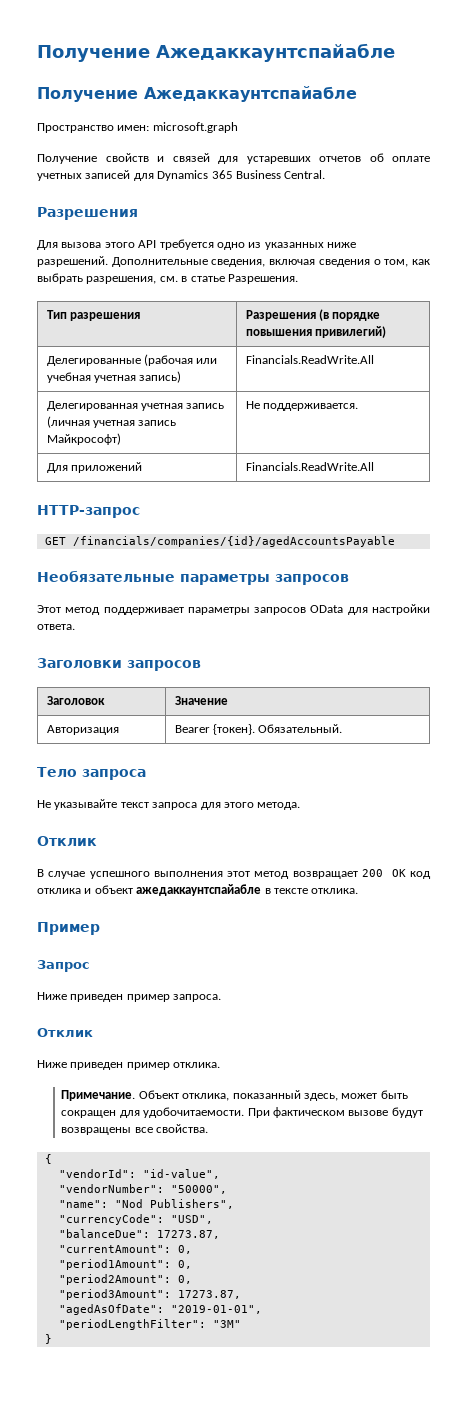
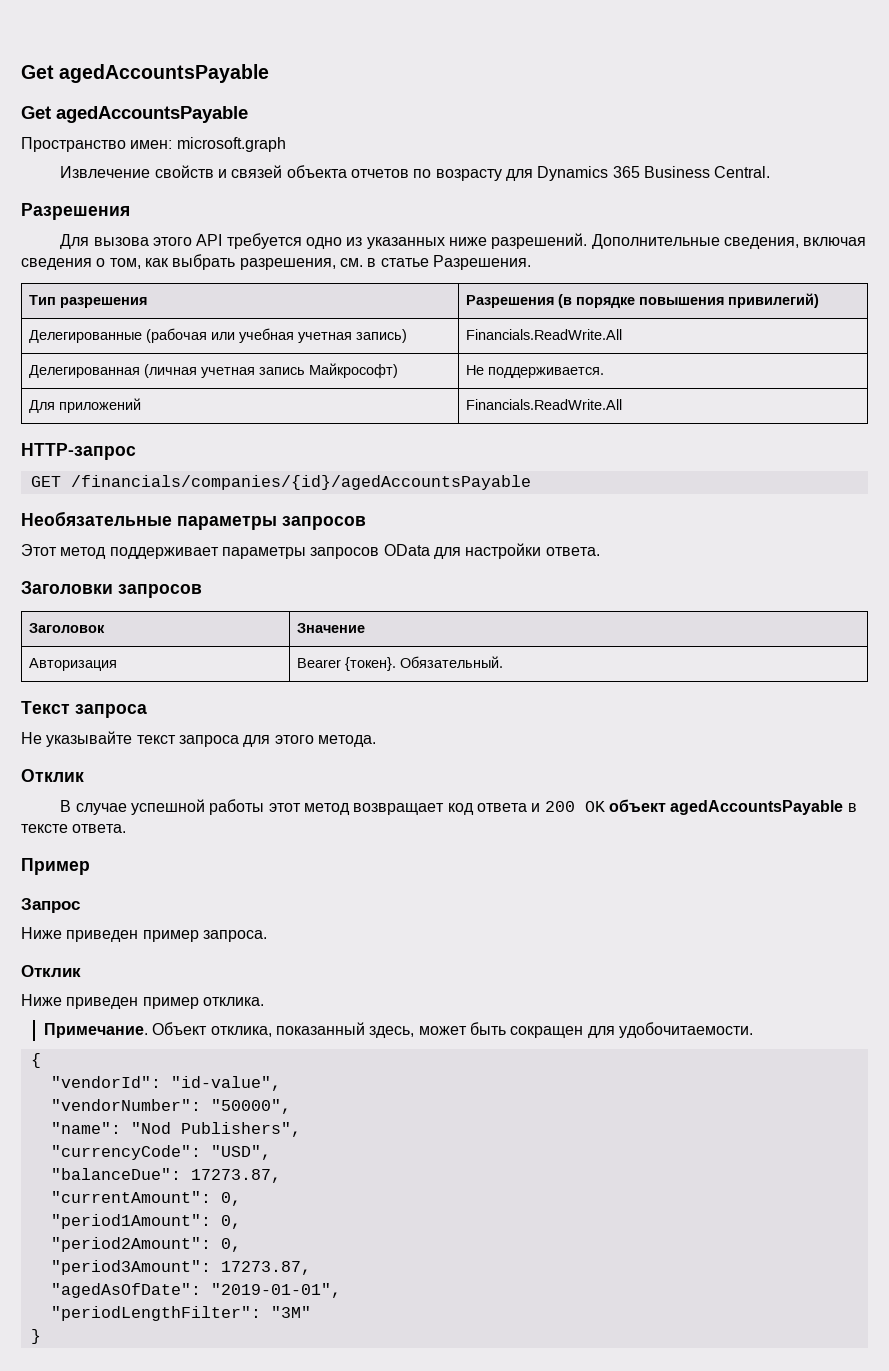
[37,43,395,62] [37,86,357,102] Получение Ажедаккаунтспайабле // Получение Ажедаккаунтспайабле -> [21,64,270,83] [21,106,248,123] Get agedAccountsPayable // Get agedAccountsPayable
[37,154,97,164] Получение -> [60,166,151,178] Извлечение
[218,153,430,164] [37,170,131,181] для устаревших отчетов об оплате учетных записей -> [286,165,502,181] объекта отчетов по возрасту
[140,403,225,411] учетная запись -> (140, 371) none
[37,767,77,777] Тело -> [21,701,70,714] Текст
[89,871,223,879] успешного выполнения -> [131,799,265,815] успешной работы
[361,869,431,879] [37,884,262,896] 200 OK код отклика и объект ажедаккаунтспайабле -> [447,799,844,815] код ответа и 200 OK объект agedAccountsPayable
[311,888,359,894] отклика. -> [72,824,127,833] ответа.
[247,1107,423,1118] [61,1124,209,1135] При фактическом вызове будут возвращены все свойства. -> (753, 1030) none

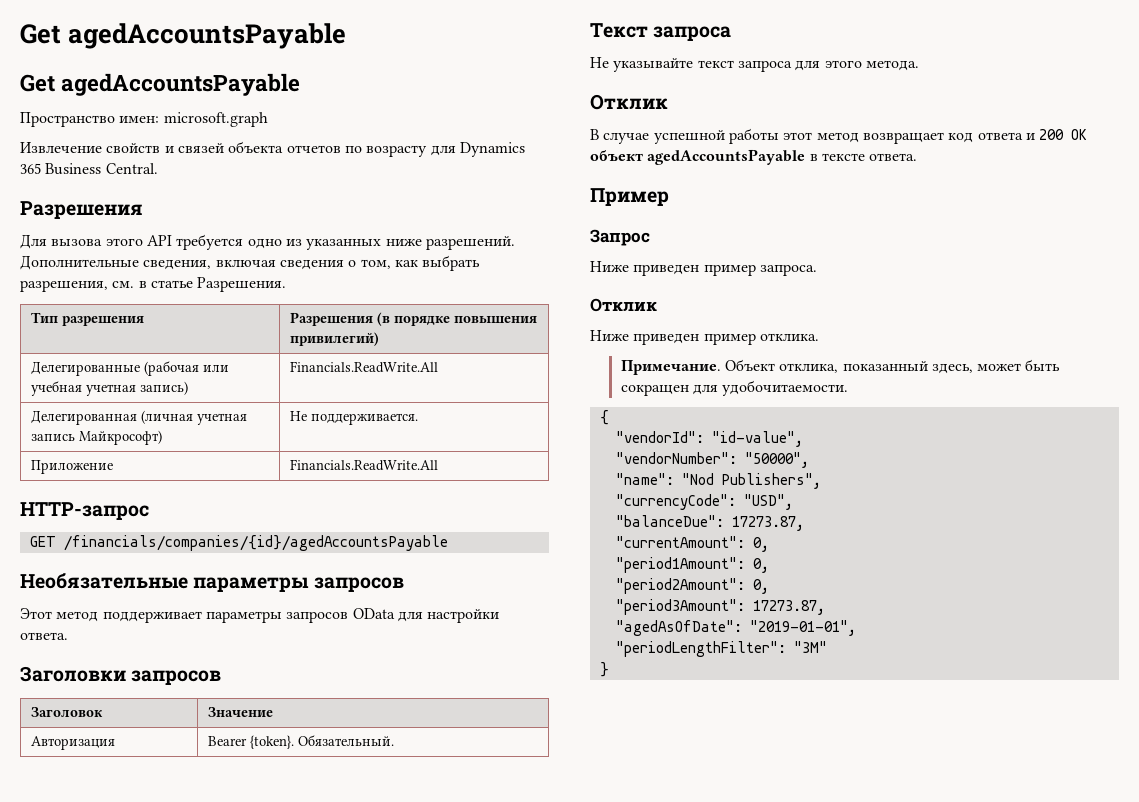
[28,398,141,413] Для приложений -> [30,460,113,474] Приложение
[344,657,396,671] {токен}. -> [249,735,294,749] {token}.

